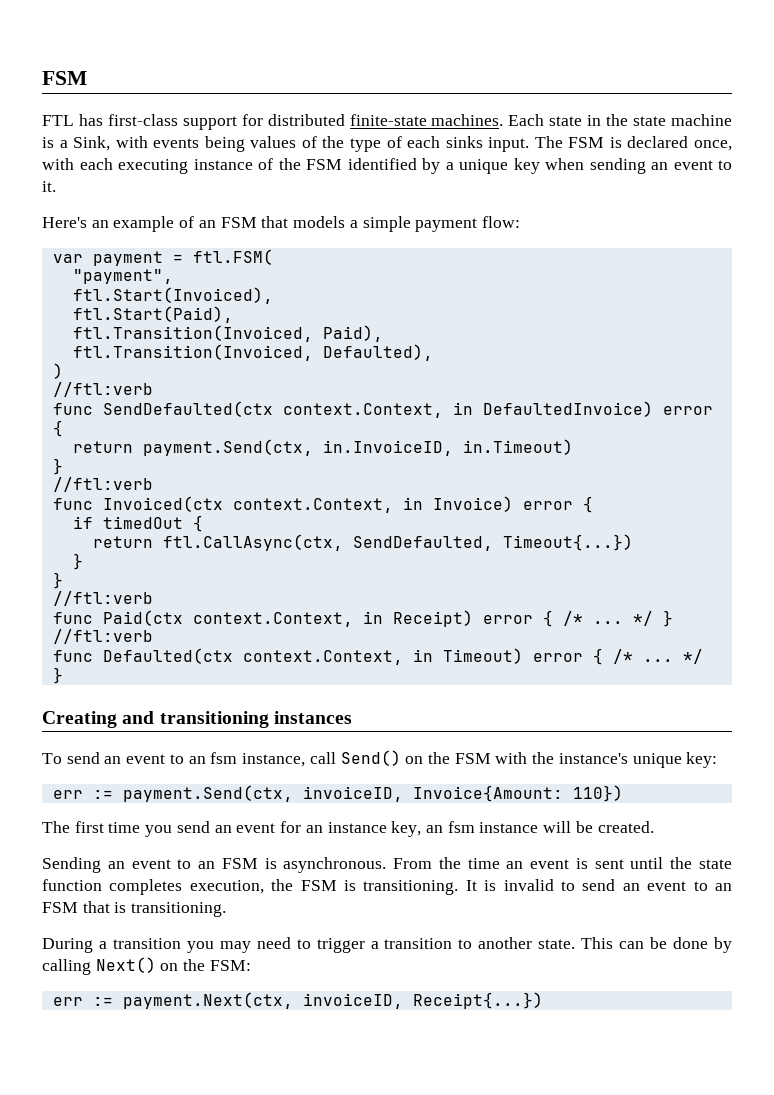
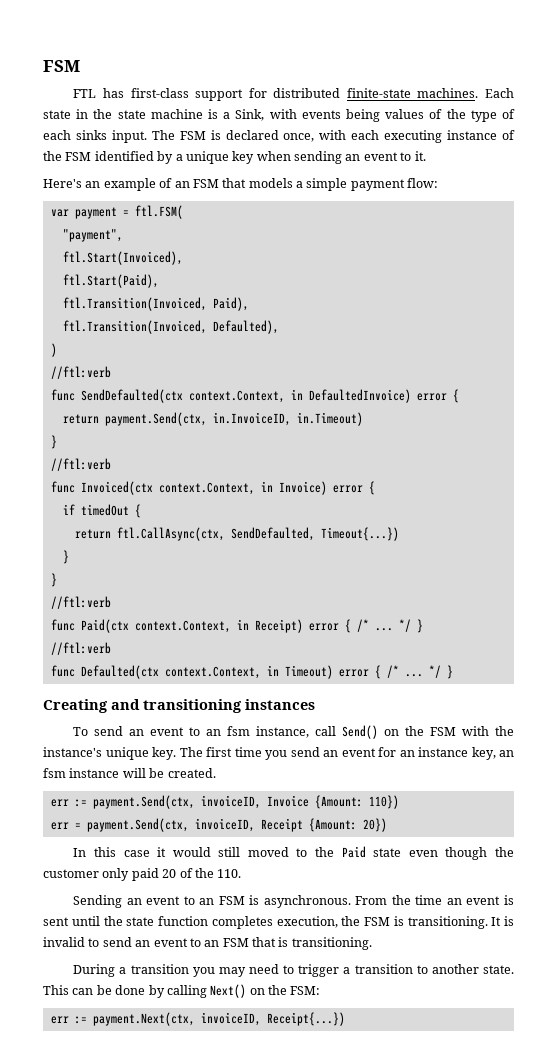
[686,752,718,768] [52,785,623,802] key: // err := payment.Send(ctx, invoiceID, Invoice{Amount: 110}) // -> [152,747,176,760] key.
(654, 827) none -> [50,795,399,809] [50,818,387,832] [73,846,515,860] [43,868,242,881] // err := payment.Send(ctx, invoiceID, Invoice {Amount: 110}) // err = payment.Send(ctx, invoiceID, Receipt {Amount: 20}) // In this case it would still moved to the Paid state even though the customer only paid 20 of the 110.

